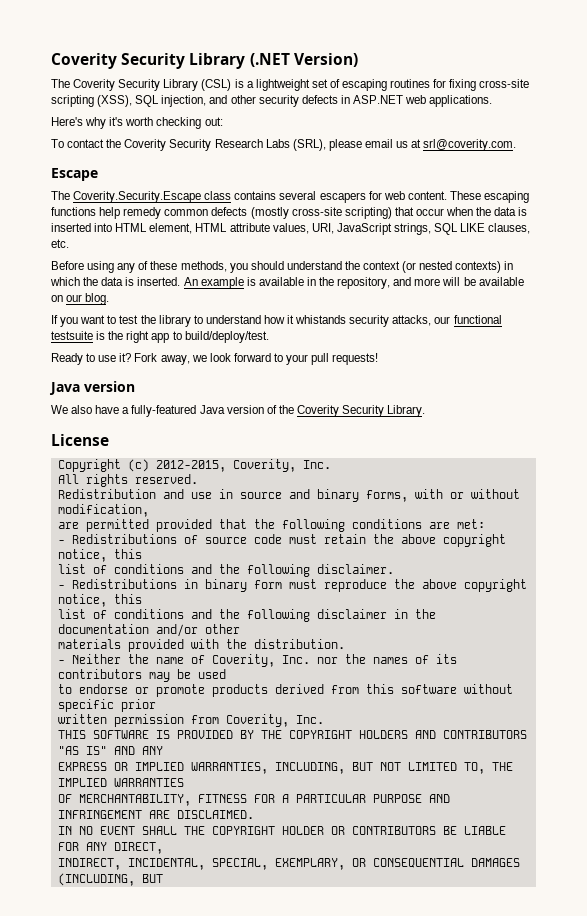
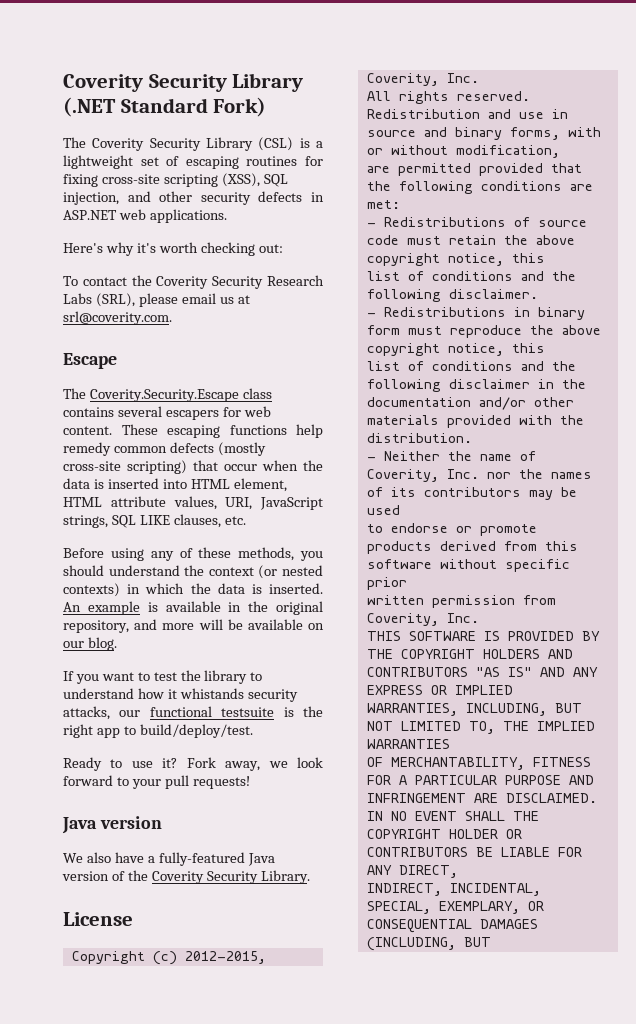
[293,53,358,67] Version) -> [120,97,267,117] Standard Fork)
(335, 281) none -> [276,601,323,615] original

